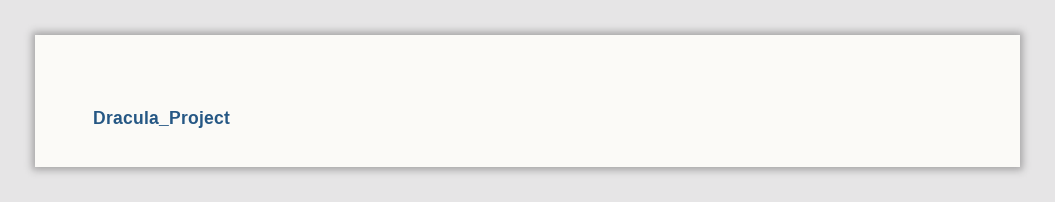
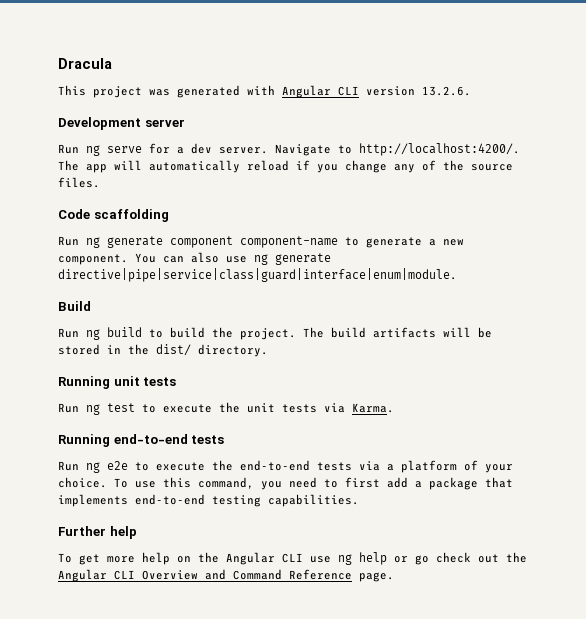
[93,111,230,128] Dracula_Project -> [58,58,112,69] [58,85,471,98] [58,117,185,130] [58,143,520,156] [58,160,513,173] [58,177,100,188] [58,209,169,222] [58,236,464,248] [58,252,331,265] [58,268,457,282] [58,301,91,311] [58,327,492,340] [58,344,268,357] [58,376,177,389] [58,402,394,415] [58,434,225,447] [58,460,513,473] [58,477,513,490] [58,494,359,507] [58,526,137,539] [58,552,527,565] [58,569,394,582] Dracula // This project was generated with Angular CLI version 13.2.6. // Development server // Run ng serve for a dev server. Navigate to http://localhost:4200/. The app will automatically reload if you change any of the source files. // Code scaffolding // Run ng generate component component-name to generate a new component. You can also use ng generate directive|pipe|service|class|guard|interface|enum|module. // Build // Run ng build to build the project. The build artifacts will be stored in the dist/ directory. // Running unit tests // Run ng test to execute the unit tests via Karma. // Running end-to-end tests // Run ng e2e to execute the end-to-end tests via a platform of your choice. To use this command, you need to first add a package that implements end-to-end testing capabilities. // Further help // To get more help on the Angular CLI use ng help or go check out the Angular CLI Overview and Command Reference page.

